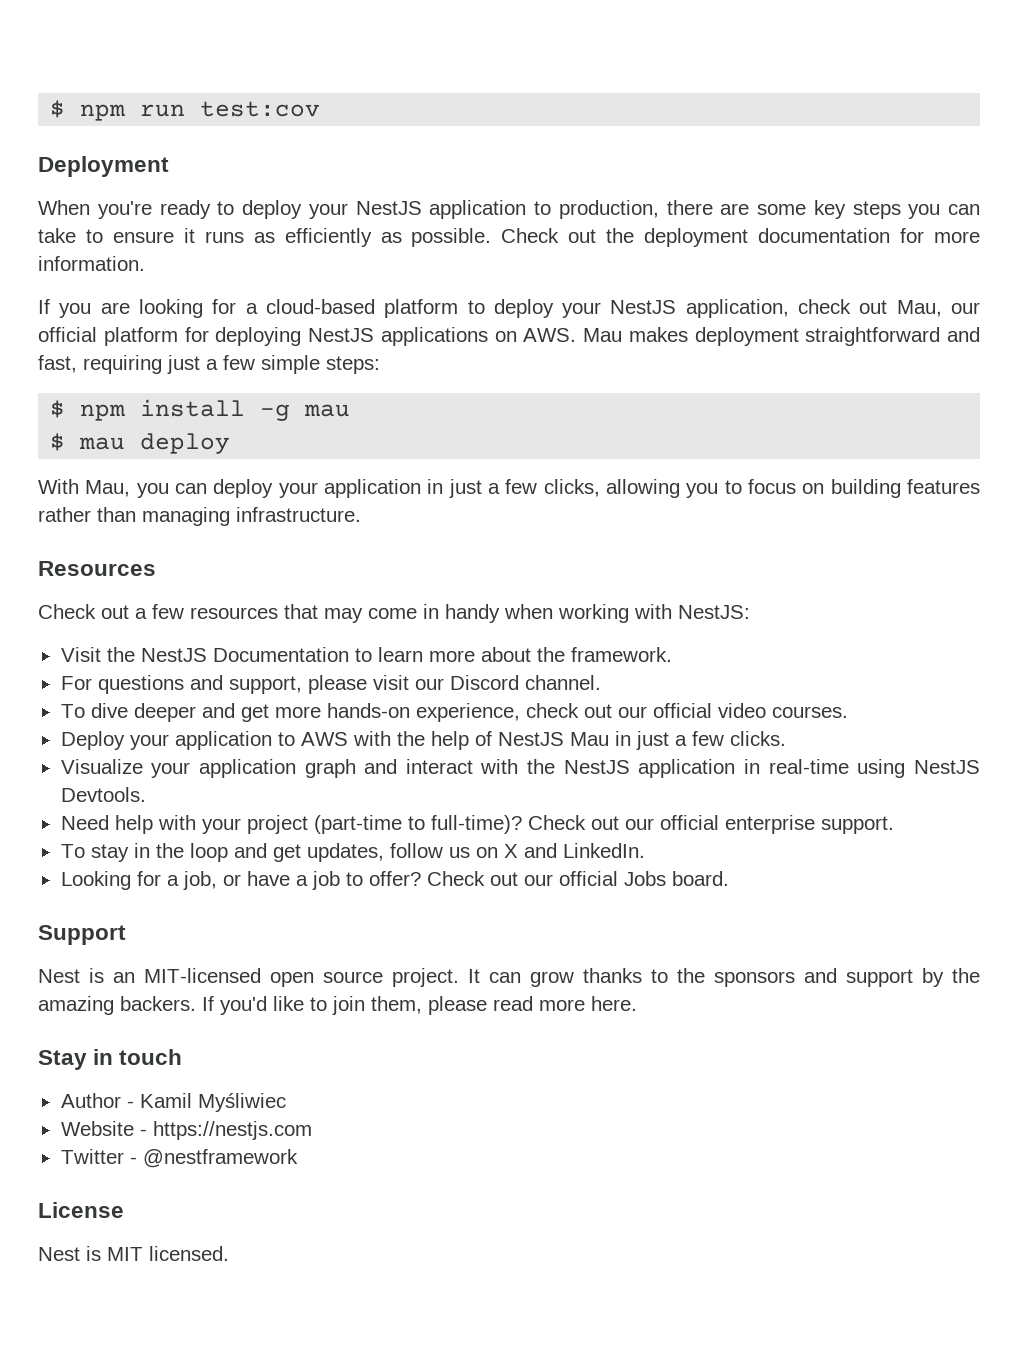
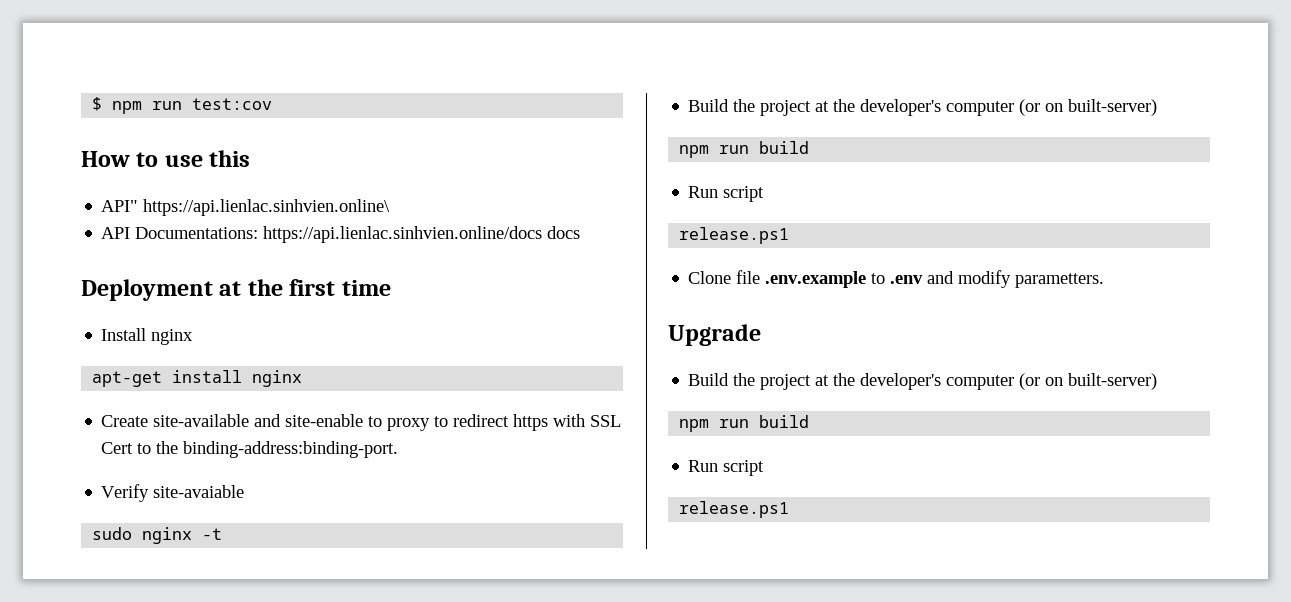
[38,156,169,177] [38,200,980,219] [38,228,980,247] [38,256,145,271] [38,299,980,318] [38,327,980,346] [38,355,380,374] [50,399,351,421] [50,433,231,454] [38,479,981,498] [38,507,361,526] [38,561,156,576] [38,604,750,623] [60,647,672,662] [60,675,601,694] [60,703,848,722] [60,731,786,750] [60,759,980,778] [60,787,146,802] [60,815,894,834] [60,843,645,862] [60,871,729,890] [38,925,126,945] [38,968,980,987] [38,996,637,1015] [38,1049,183,1070] [60,1093,286,1112] [60,1121,312,1140] [60,1149,298,1168] [38,1202,124,1218] [38,1246,229,1261] Deployment // When you're ready to deploy your NestJS application to production, there are some key steps you can take to ensure it runs as efficiently as possible. Check out the deployment documentation for more information. // If you are looking for a cloud-based platform to deploy your NestJS application, check out Mau, our official platform for deploying NestJS applications on AWS. Mau makes deployment straightforward and fast, requiring just a few simple steps: // $ npm install -g mau // $ mau deploy // With Mau, you can deploy your application in just a few clicks, allowing you to focus on building features rather than managing infrastructure. // Resources // Check out a few resources that may come in handy when working with NestJS: // Visit the NestJS Documentation to learn more about the framework. // For questions and support, please visit our Discord channel. // To dive deeper and get more hands-on experience, check out our official video courses. // Deploy your application to AWS with the help of NestJS Mau in just a few clicks. // Visualize your application graph and interact with the NestJS application in real-time using NestJS Devtools. // Need help with your project (part-time to full-time)? Check out our official enterprise support. // To stay in the loop and get updates, follow us on X and LinkedIn. // Looking for a job, or have a job to offer? Check out our official Jobs board. // Support // Nest is an MIT-licensed open source project. It can grow thanks to the sponsors and support by the amazing backers. If you'd like to join them, please read more here. // Stay in touch // Author - Kamil Myśliwiec // Website - https://nestjs.com // Twitter - @nestframework // License // Nest is MIT licensed. -> [81,150,251,167] [101,199,391,216] [101,226,581,243] [81,279,391,301] [101,328,194,345] [92,370,303,387] [101,414,622,431] [101,441,399,458] [101,484,245,502] [92,527,223,544] [688,99,1158,116] [679,141,810,158] [688,186,765,202] [679,227,790,244] [688,270,1105,288] [668,324,761,346] [688,373,1158,390] [679,415,810,432] [688,460,765,476] [679,501,790,518] How to use this // API" https://api.lienlac.sinhvien.online\ // API Documentations: https://api.lienlac.sinhvien.online/docs docs // Deployment at the first time // Install nginx // apt-get install nginx // Create site-available and site-enable to proxy to redirect https with SSL Cert to the binding-address:binding-port. // Verify site-avaiable // sudo nginx -t // Build the project at the developer's computer (or on built-server) // npm run build // Run script // release.ps1 // Clone file .env.example to .env and modify parametters. // Upgrade // Build the project at the developer's computer (or on built-server) // npm run build // Run script // release.ps1

